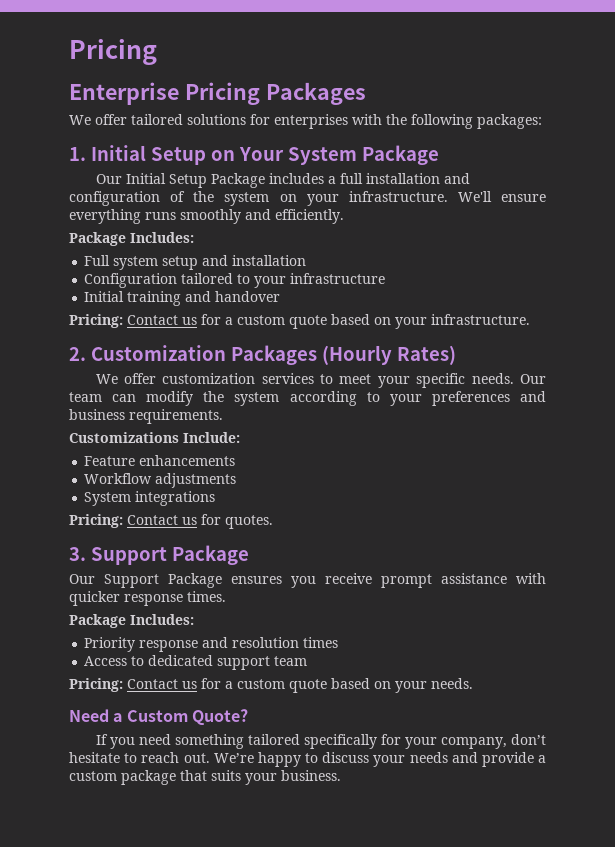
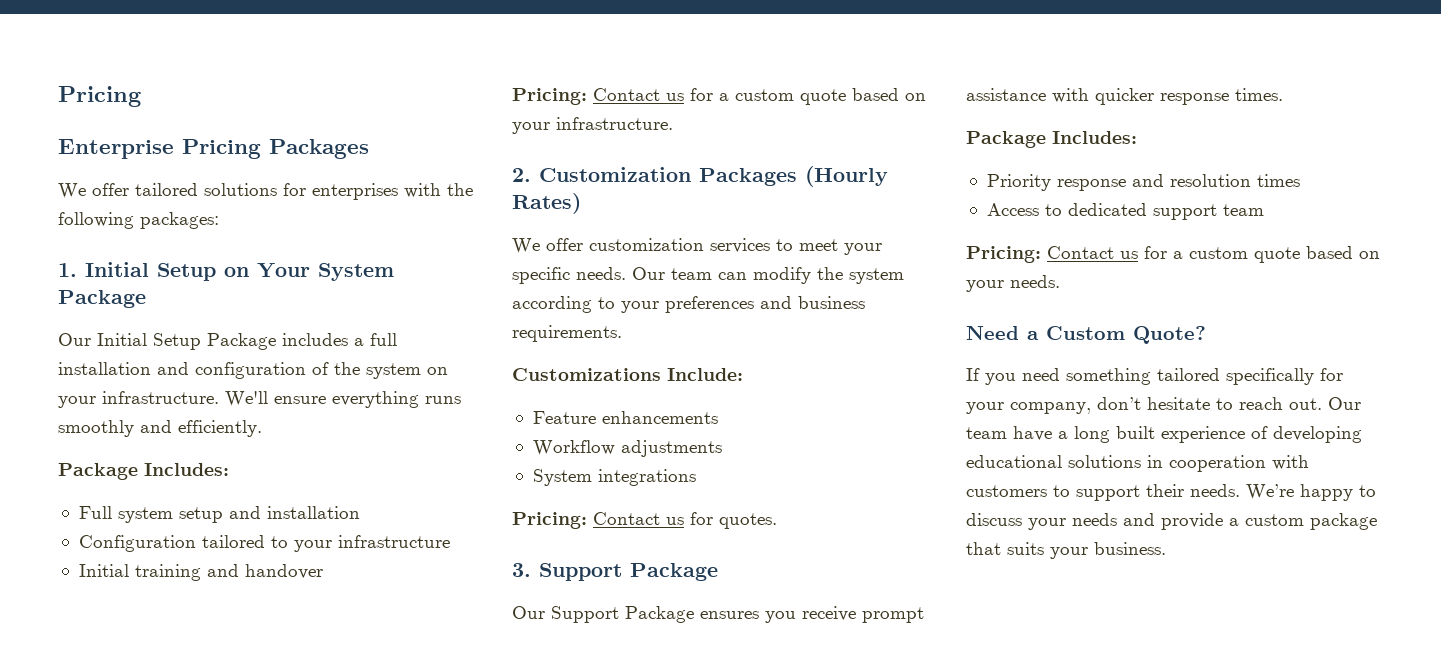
(210, 758) none -> [1328,397,1361,410] [966,426,1362,443] [966,455,1309,472] [966,484,1240,501] Our team have a long built experience of developing educational solutions in cooperation with customers to support their needs.

